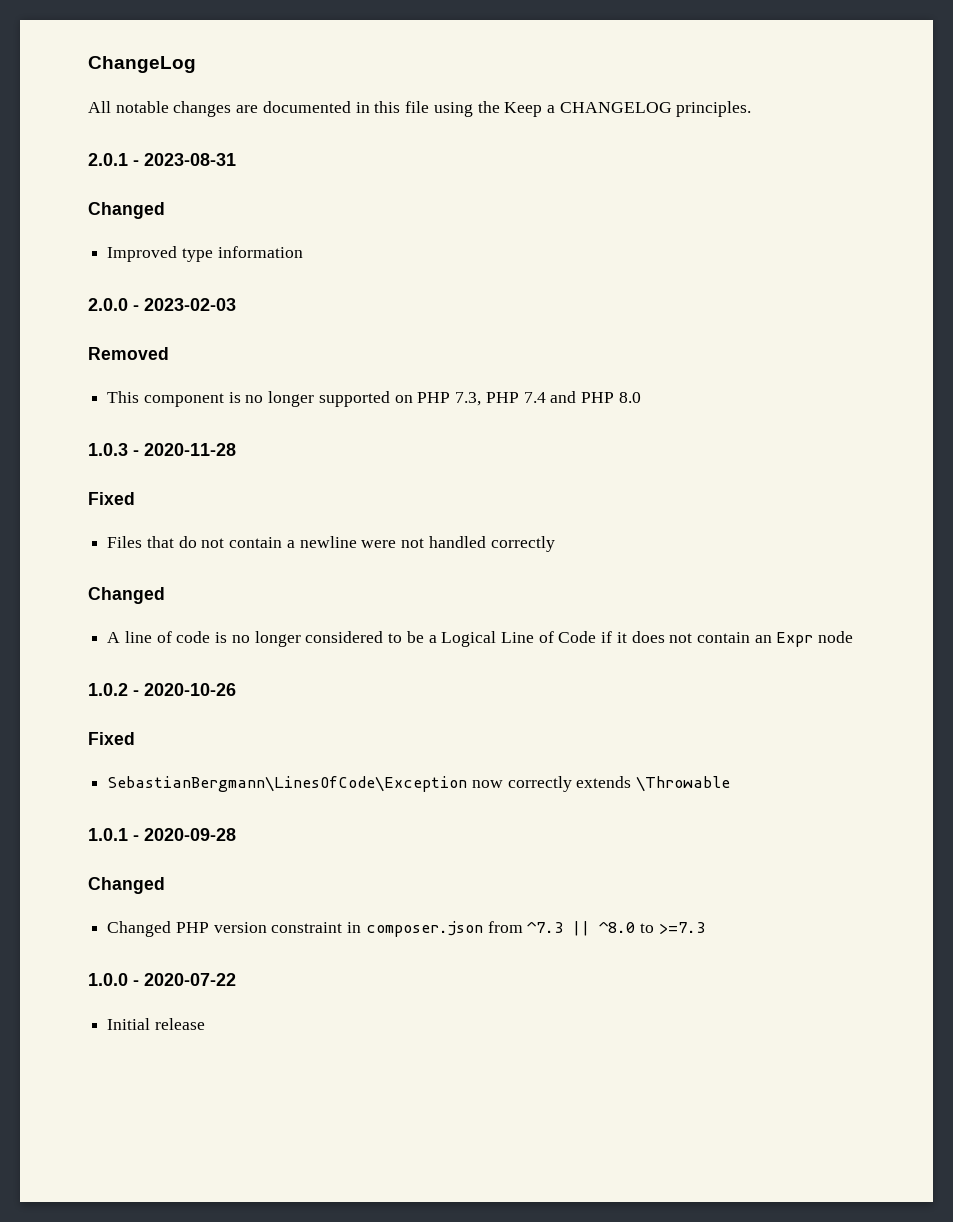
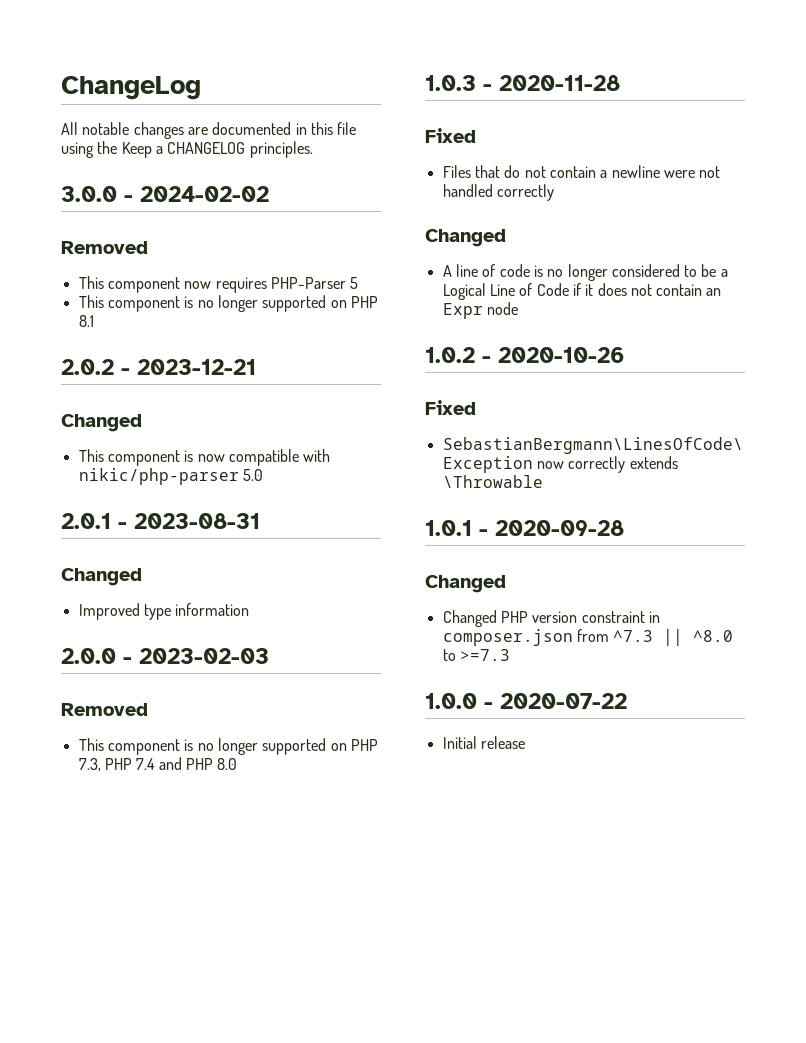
(752, 109) none -> [61,186,269,202] [61,241,148,254] [78,276,359,293] [78,295,378,312] [78,315,94,327] [61,359,256,375] [61,414,142,432] [78,449,331,466] [78,468,263,485] // 3.0.0 - 2024-02-02 // Removed // This component now requires PHP-Parser 5 // This component is no longer supported on PHP 8.1 // 2.0.2 - 2023-12-21 // Changed // This component is now compatible with nikic/php-parser 5.0

